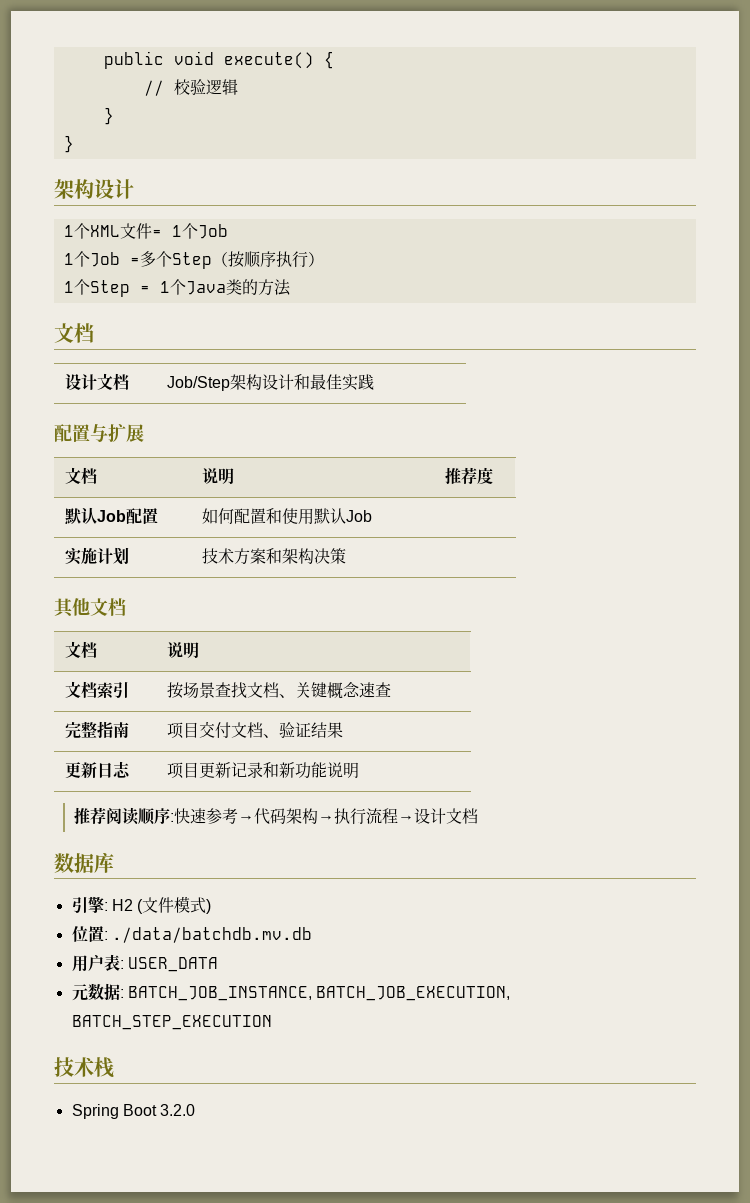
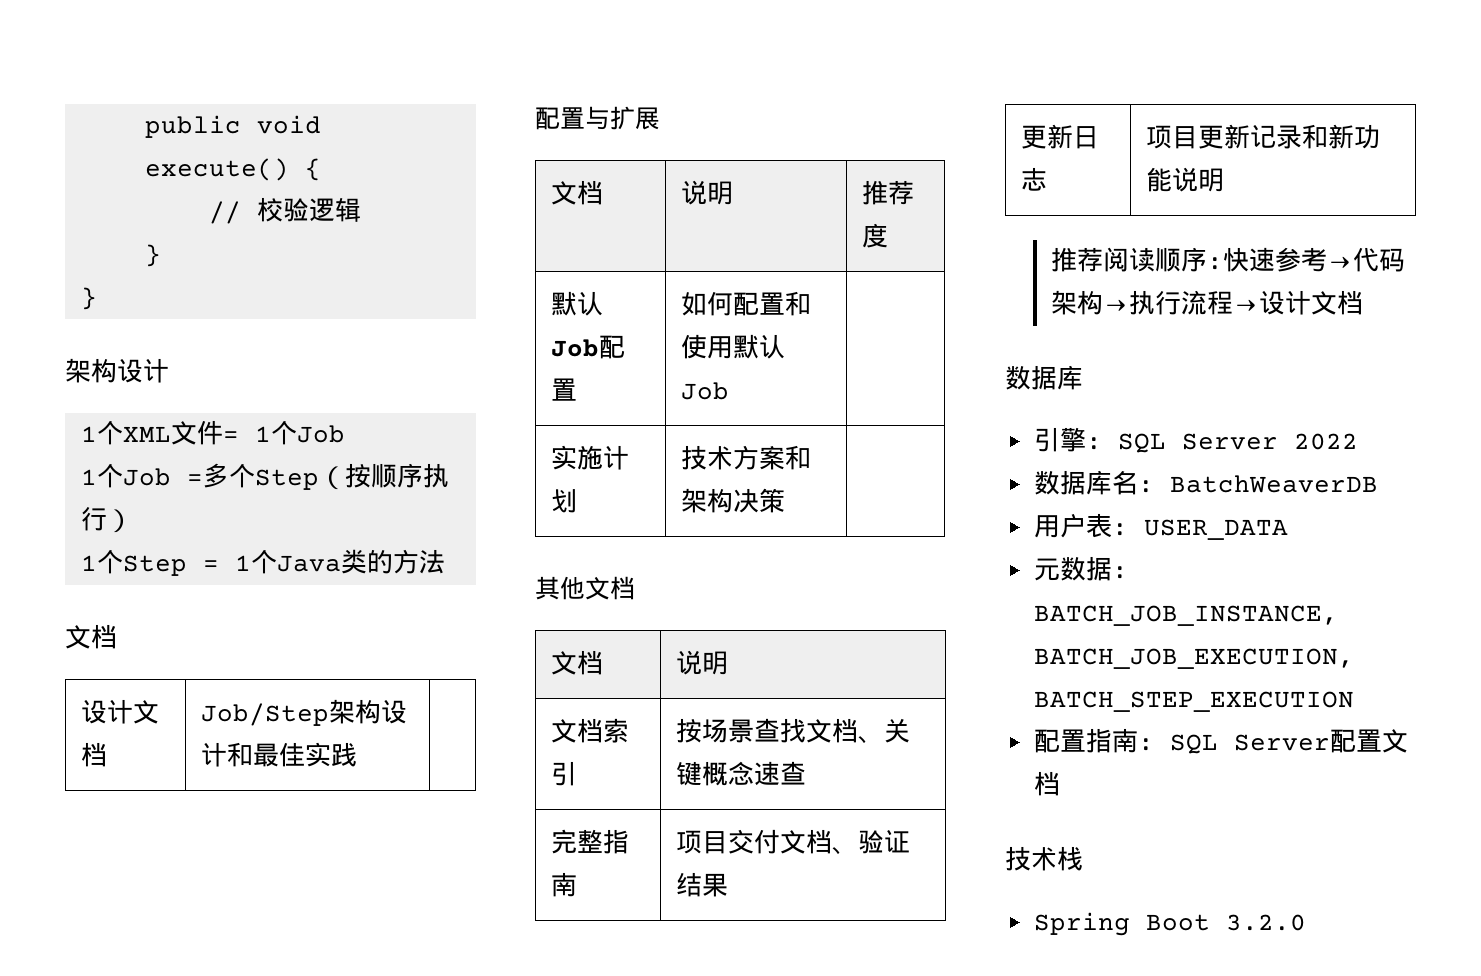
[111,896,212,914] [71,926,312,943] H2 (文件模式) // 位置: ./data/batchdb.mv.db -> [1117,433,1358,453] [1033,470,1378,495] SQL Server 2022 // 数据库名: BatchWeaverDB
(272, 1022) none -> [1033,728,1408,754] [1033,771,1060,796] // 配置指南: SQL Server配置文档

